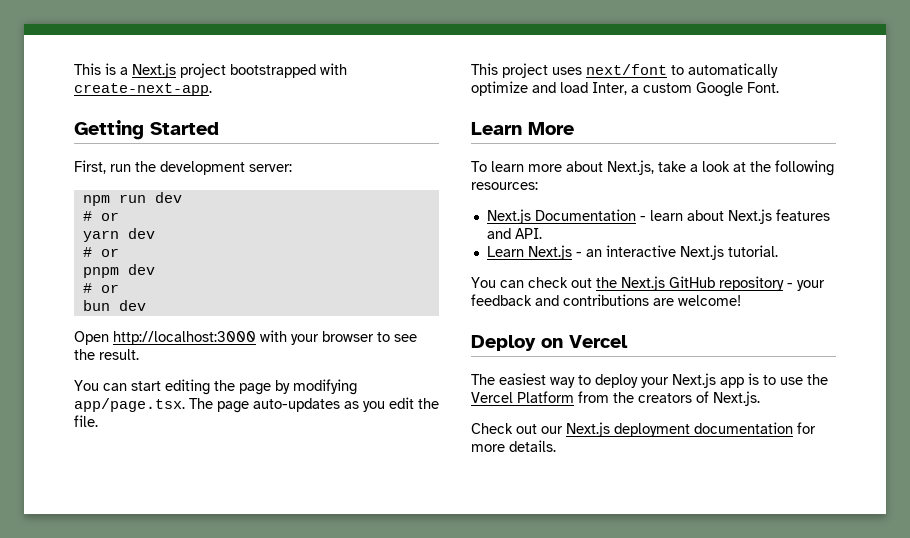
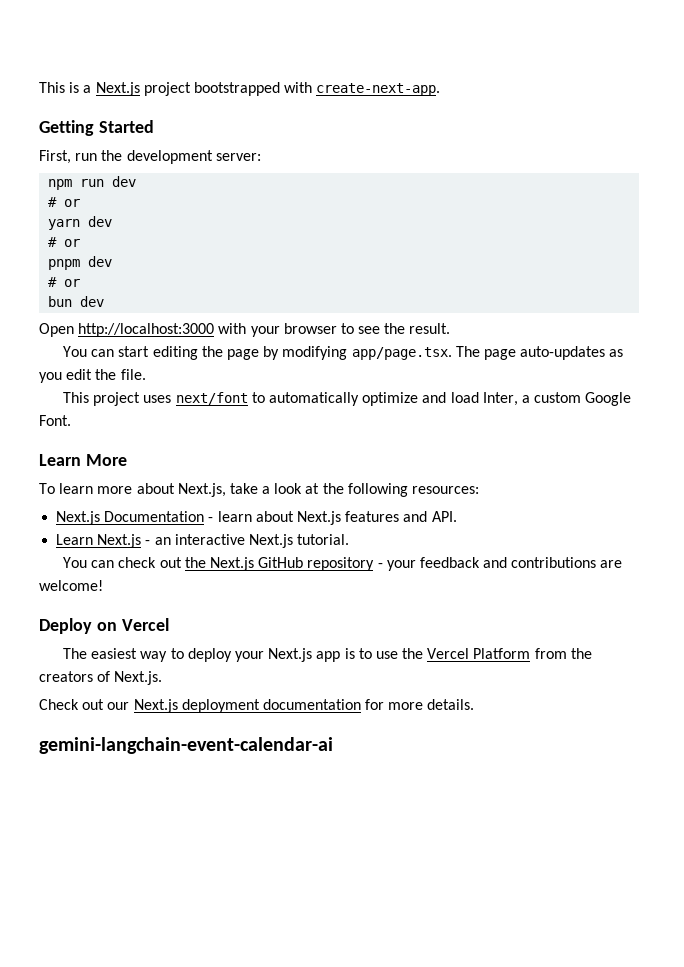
(556, 446) none -> [39,737,333,754] // gemini-langchain-event-calendar-ai

